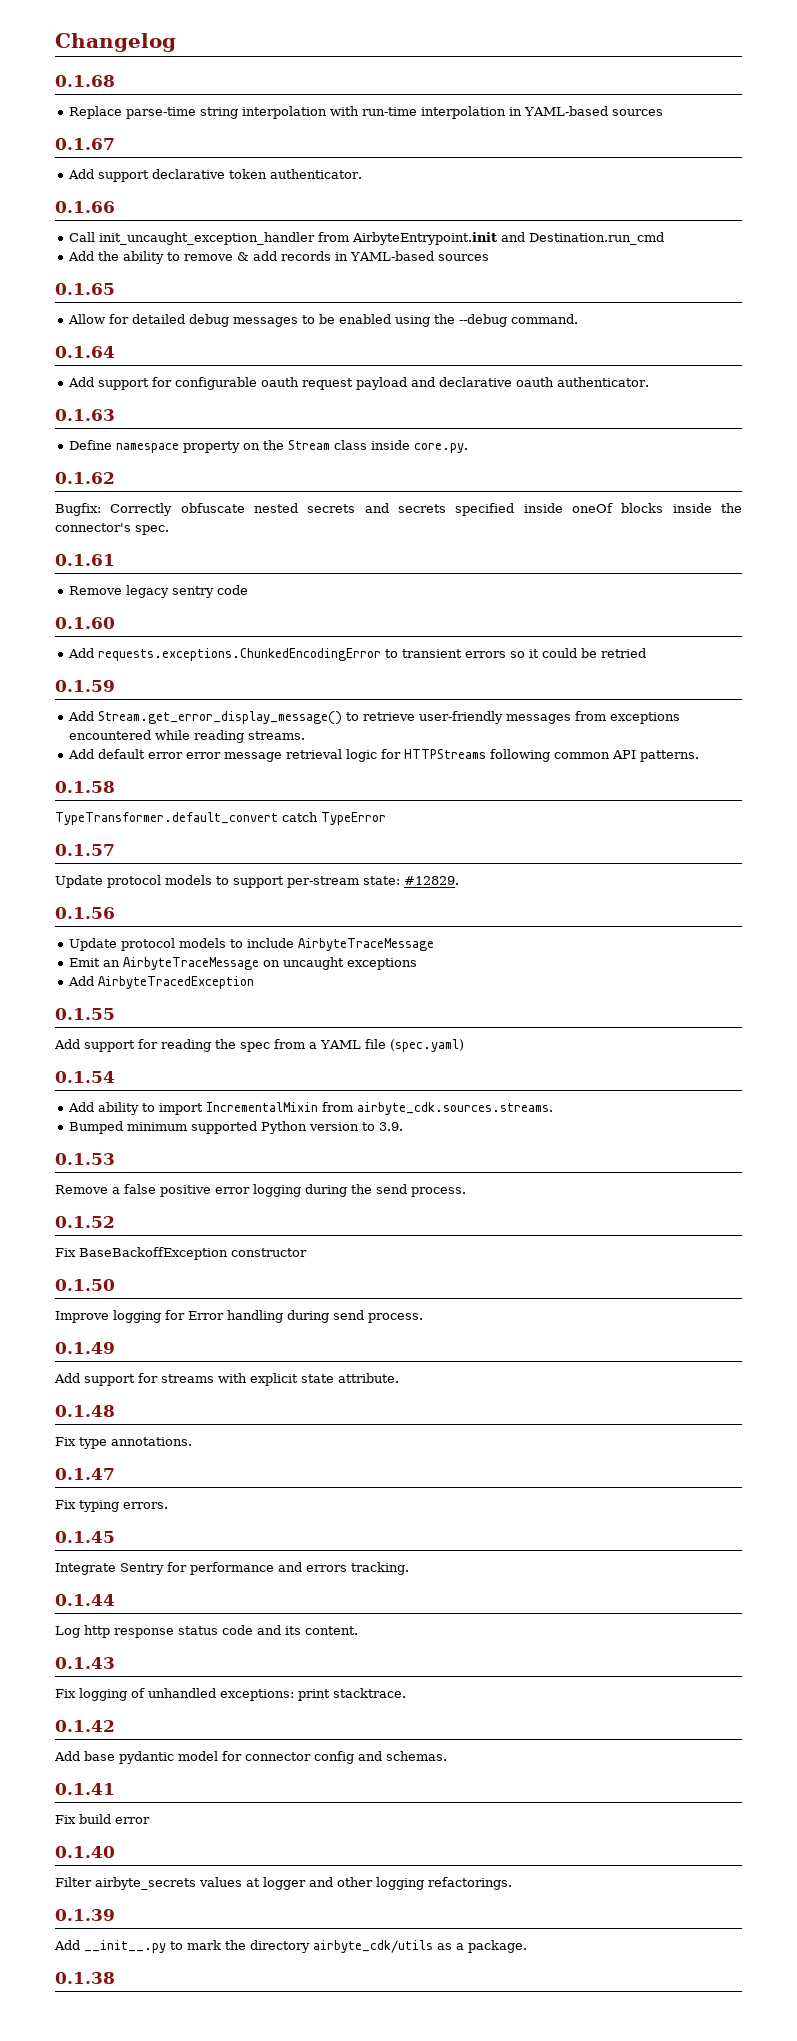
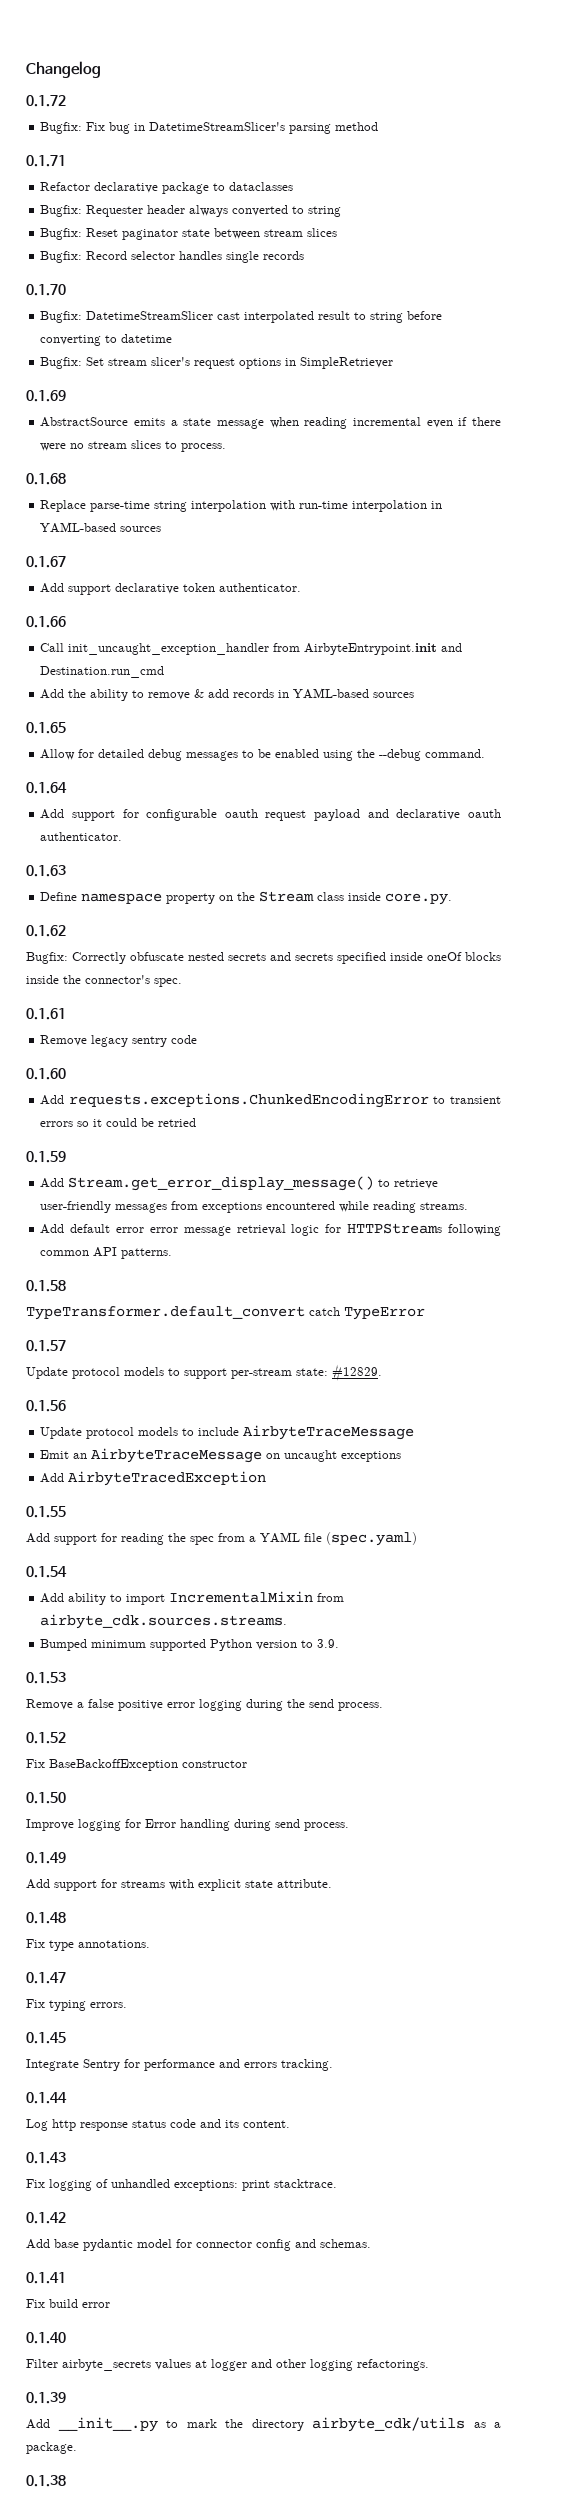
(176, 42) none -> [26,95,66,107] [40,122,379,134] [26,155,66,167] [40,182,294,194] [40,205,342,217] [40,228,338,240] [40,251,305,263] [26,284,66,296] [40,311,443,323] [40,334,173,346] [40,357,394,369] [26,390,66,402] [40,417,502,429] [40,440,227,452] // 0.1.72 // Bugfix: Fix bug in DatetimeStreamSlicer's parsing method // 0.1.71 // Refactor declarative package to dataclasses // Bugfix: Requester header always converted to string // Bugfix: Reset paginator state between stream slices // Bugfix: Record selector handles single records // 0.1.70 // Bugfix: DatetimeStreamSlicer cast interpolated result to string before converting to datetime // Bugfix: Set stream slicer's request options in SimpleRetriever // 0.1.69 // AbstractSource emits a state message when reading incremental even if there were no stream slices to process.

